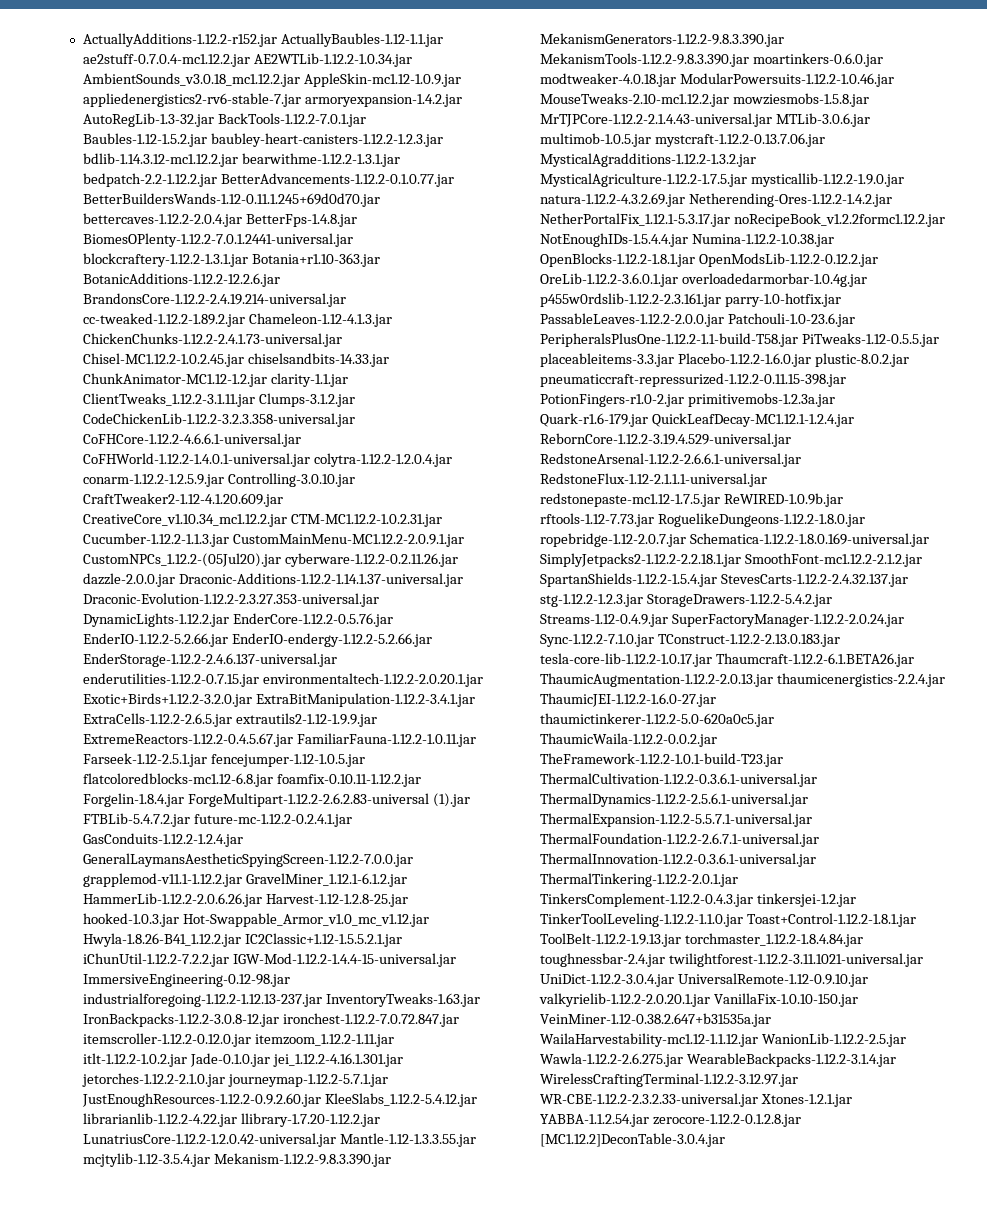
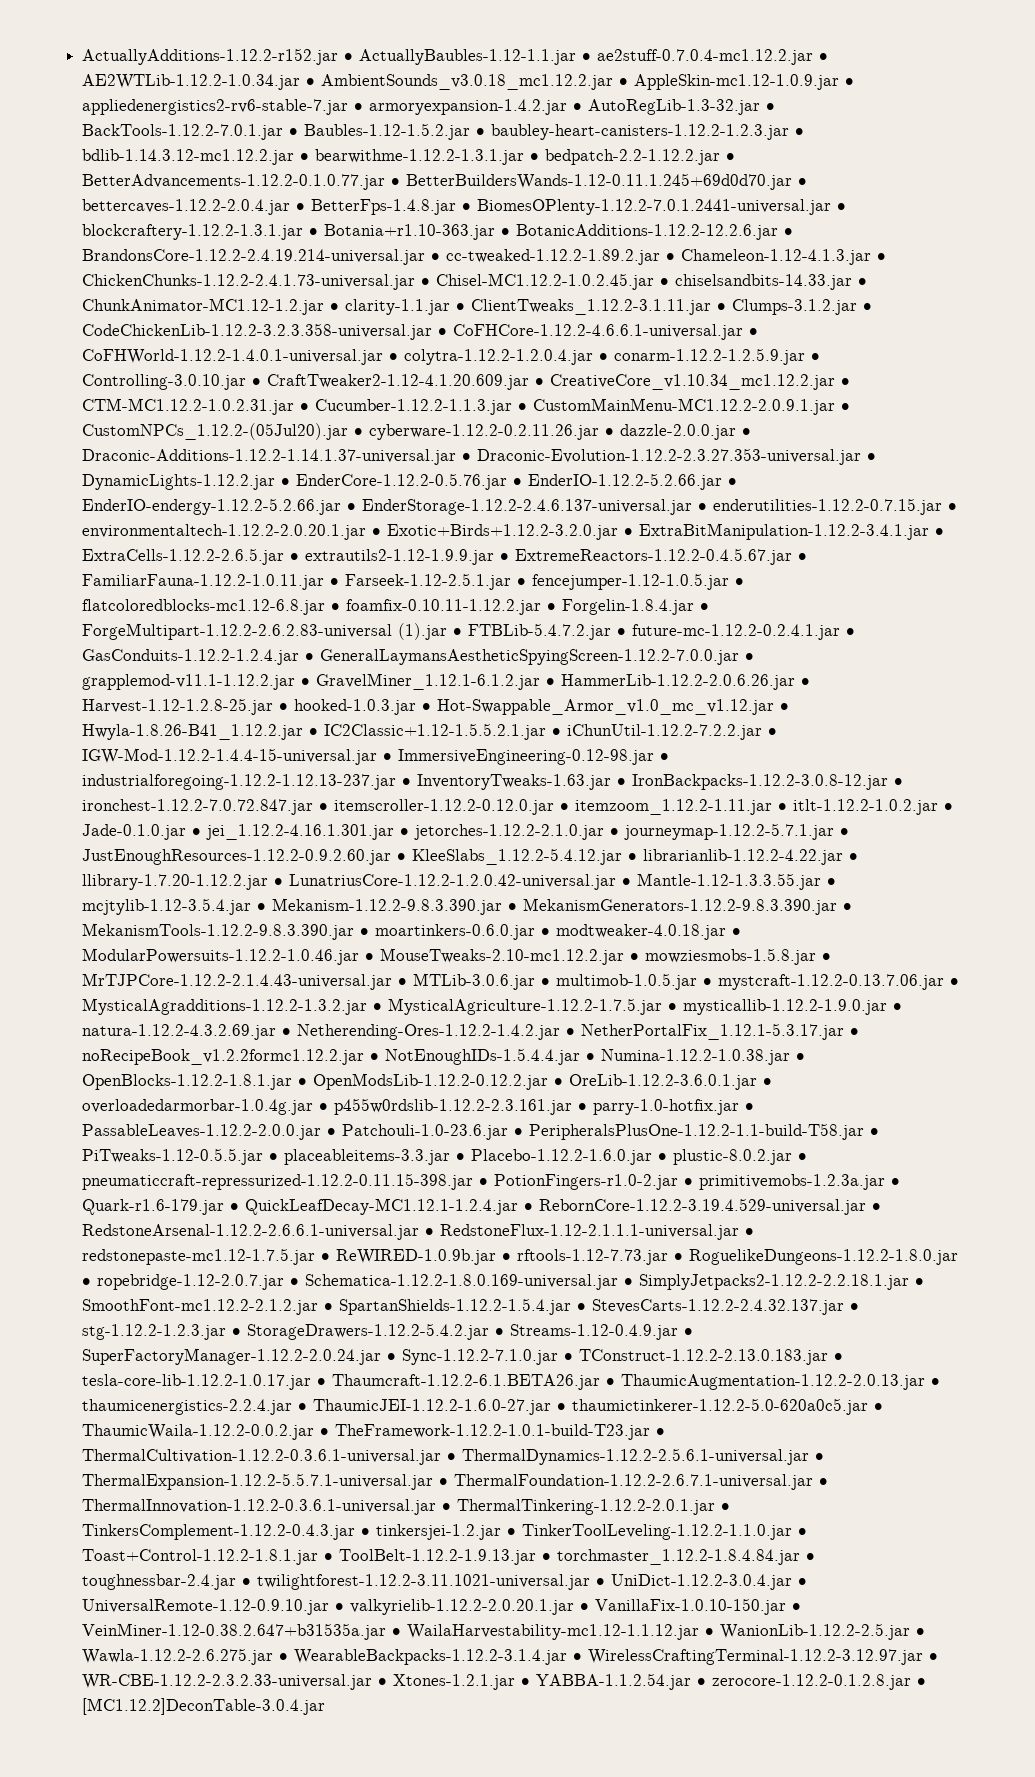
[280,33,443,47] [82,53,412,67] [82,73,461,87] [82,93,462,107] [82,113,366,127] [82,133,443,147] [82,153,400,167] [82,173,454,187] [82,193,380,207] [82,213,357,227] [82,233,353,247] [82,253,380,267] [82,273,280,287] [82,293,346,307] [82,313,392,327] [82,333,342,347] [82,353,389,367] [82,373,348,387] [82,393,355,407] [82,413,355,427] [82,433,301,447] [82,453,452,467] [82,473,355,487] [82,493,283,507] [82,514,442,527] [82,533,464,547] [82,553,458,567] [82,573,463,587] [82,593,379,607] [82,613,393,627] [82,633,432,647] [82,653,337,667] [82,673,483,687] [82,693,475,707] [82,713,377,727] [82,733,476,747] [82,753,365,767] [82,773,421,787] [82,793,470,807] [82,813,352,827] [82,833,243,847] [82,853,413,867] [82,873,407,887] [82,893,408,907] [82,913,429,927] [82,933,402,947] [82,953,456,967] [82,974,290,987] [82,993,480,1007] [82,1013,459,1027] [82,1033,394,1047] [82,1053,403,1067] [81,1073,388,1087] [81,1093,477,1107] [82,1113,380,1127] [82,1133,476,1147] [82,1153,391,1167] [539,33,784,47] [539,53,883,67] [539,73,894,87] [539,93,869,107] [539,113,870,127] [539,133,825,147] [539,153,756,167] [539,173,904,187] [539,193,892,207] [539,213,945,227] [539,233,834,247] [539,253,878,267] [539,273,867,287] [539,293,841,307] [539,313,855,327] [539,333,939,347] [539,353,909,367] [539,373,846,387] [539,393,835,407] [539,413,854,427] [539,433,791,447] [539,453,801,467] [539,473,767,487] [539,493,843,507] [539,513,865,527] [539,533,929,547] [539,553,922,567] [539,573,908,587] [539,594,832,607] [539,614,904,627] [539,634,840,647] [539,653,914,667] [539,673,945,687] [539,693,716,707] [539,713,774,727] [539,733,717,747] [539,753,783,767] [539,773,817,787] [539,793,808,807] [539,813,812,827] [539,833,819,847] [539,853,816,867] [539,873,738,887] [539,893,856,907] [539,913,916,927] [539,933,863,947] [539,953,923,967] [539,973,868,987] [538,993,858,1007] [539,1013,771,1027] [539,1033,906,1047] [539,1053,896,1067] [539,1073,798,1087] [539,1093,852,1107] [539,1114,801,1127] ActuallyBaubles-1.12-1.1.jar ae2stuff-0.7.0.4-mc1.12.2.jar AE2WTLib-1.12.2-1.0.34.jar AmbientSounds_v3.0.18_mc1.12.2.jar AppleSkin-mc1.12-1.0.9.jar appliedenergistics2-rv6-stable-7.jar armoryexpansion-1.4.2.jar AutoRegLib-1.3-32.jar BackTools-1.12.2-7.0.1.jar Baubles-1.12-1.5.2.jar baubley-heart-canisters-1.12.2-1.2.3.jar bdlib-1.14.3.12-mc1.12.2.jar bearwithme-1.12.2-1.3.1.jar bedpatch-2.2-1.12.2.jar BetterAdvancements-1.12.2-0.1.0.77.jar BetterBuildersWands-1.12-0.11.1.245+69d0d70.jar bettercaves-1.12.2-2.0.4.jar BetterFps-1.4.8.jar BiomesOPlenty-1.12.2-7.0.1.2441-universal.jar blockcraftery-1.12.2-1.3.1.jar Botania+r1.10-363.jar BotanicAdditions-1.12.2-12.2.6.jar BrandonsCore-1.12.2-2.4.19.214-universal.jar cc-tweaked-1.12.2-1.89.2.jar Chameleon-1.12-4.1.3.jar ChickenChunks-1.12.2-2.4.1.73-universal.jar Chisel-MC1.12.2-1.0.2.45.jar chiselsandbits-14.33.jar ChunkAnimator-MC1.12-1.2.jar clarity-1.1.jar ClientTweaks_1.12.2-3.1.11.jar Clumps-3.1.2.jar CodeChickenLib-1.12.2-3.2.3.358-universal.jar CoFHCore-1.12.2-4.6.6.1-universal.jar CoFHWorld-1.12.2-1.4.0.1-universal.jar colytra-1.12.2-1.2.0.4.jar conarm-1.12.2-1.2.5.9.jar Controlling-3.0.10.jar CraftTweaker2-1.12-4.1.20.609.jar CreativeCore_v1.10.34_mc1.12.2.jar CTM-MC1.12.2-1.0.2.31.jar Cucumber-1.12.2-1.1.3.jar CustomMainMenu-MC1.12.2-2.0.9.1.jar CustomNPCs_1.12.2-(05Jul20).jar cyberware-1.12.2-0.2.11.26.jar dazzle-2.0.0.jar Draconic-Additions-1.12.2-1.14.1.37-universal.jar Draconic-Evolution-1.12.2-2.3.27.353-universal.jar DynamicLights-1.12.2.jar EnderCore-1.12.2-0.5.76.jar EnderIO-1.12.2-5.2.66.jar EnderIO-endergy-1.12.2-5.2.66.jar EnderStorage-1.12.2-2.4.6.137-universal.jar enderutilities-1.12.2-0.7.15.jar environmentaltech-1.12.2-2.0.20.1.jar Exotic+Birds+1.12.2-3.2.0.jar ExtraBitManipulation-1.12.2-3.4.1.jar ExtraCells-1.12.2-2.6.5.jar extrautils2-1.12-1.9.9.jar ExtremeReactors-1.12.2-0.4.5.67.jar FamiliarFauna-1.12.2-1.0.11.jar Farseek-1.12-2.5.1.jar fencejumper-1.12-1.0.5.jar flatcoloredblocks-mc1.12-6.8.jar foamfix-0.10.11-1.12.2.jar Forgelin-1.8.4.jar ForgeMultipart-1.12.2-2.6.2.83-universal (1).jar FTBLib-5.4.7.2.jar future-mc-1.12.2-0.2.4.1.jar GasConduits-1.12.2-1.2.4.jar GeneralLaymansAestheticSpyingScreen-1.12.2-7.0.0.jar grapplemod-v11.1-1.12.2.jar GravelMiner_1.12.1-6.1.2.jar HammerLib-1.12.2-2.0.6.26.jar Harvest-1.12-1.2.8-25.jar hooked-1.0.3.jar Hot-Swappable_Armor_v1.0_mc_v1.12.jar Hwyla-1.8.26-B41_1.12.2.jar IC2Classic+1.12-1.5.5.2.1.jar iChunUtil-1.12.2-7.2.2.jar IGW-Mod-1.12.2-1.4.4-15-universal.jar ImmersiveEngineering-0.12-98.jar industrialforegoing-1.12.2-1.12.13-237.jar InventoryTweaks-1.63.jar IronBackpacks-1.12.2-3.0.8-12.jar ironchest-1.12.2-7.0.72.847.jar itemscroller-1.12.2-0.12.0.jar itemzoom_1.12.2-1.11.jar itlt-1.12.2-1.0.2.jar Jade-0.1.0.jar jei_1.12.2-4.16.1.301.jar jetorches-1.12.2-2.1.0.jar journeymap-1.12.2-5.7.1.jar JustEnoughResources-1.12.2-0.9.2.60.jar KleeSlabs_1.12.2-5.4.12.jar librarianlib-1.12.2-4.22.jar llibrary-1.7.20-1.12.2.jar LunatriusCore-1.12.2-1.2.0.42-universal.jar Mantle-1.12-1.3.3.55.jar mcjtylib-1.12-3.5.4.jar Mekanism-1.12.2-9.8.3.390.jar MekanismGenerators-1.12.2-9.8.3.390.jar MekanismTools-1.12.2-9.8.3.390.jar moartinkers-0.6.0.jar modtweaker-4.0.18.jar ModularPowersuits-1.12.2-1.0.46.jar MouseTweaks-2.10-mc1.12.2.jar mowziesmobs-1.5.8.jar MrTJPCore-1.12.2-2.1.4.43-universal.jar MTLib-3.0.6.jar multimob-1.0.5.jar mystcraft-1.12.2-0.13.7.06.jar MysticalAgradditions-1.12.2-1.3.2.jar MysticalAgriculture-1.12.2-1.7.5.jar mysticallib-1.12.2-1.9.0.jar natura-1.12.2-4.3.2.69.jar Netherending-Ores-1.12.2-1.4.2.jar NetherPortalFix_1.12.1-5.3.17.jar noRecipeBook_v1.2.2formc1.12.2.jar NotEnoughIDs-1.5.4.4.jar Numina-1.12.2-1.0.38.jar OpenBlocks-1.12.2-1.8.1.jar OpenModsLib-1.12.2-0.12.2.jar OreLib-1.12.2-3.6.0.1.jar overloadedarmorbar-1.0.4g.jar p455w0rdslib-1.12.2-2.3.161.jar parry-1.0-hotfix.jar PassableLeaves-1.12.2-2.0.0.jar Patchouli-1.0-23.6.jar PeripheralsPlusOne-1.12.2-1.1-build-T58.jar PiTweaks-1.12-0.5.5.jar placeableitems-3.3.jar Placebo-1.12.2-1.6.0.jar plustic-8.0.2.jar pneumaticcraft-repressurized-1.12.2-0.11.15-398.jar PotionFingers-r1.0-2.jar primitivemobs-1.2.3a.jar Quark-r1.6-179.jar QuickLeafDecay-MC1.12.1-1.2.4.jar RebornCore-1.12.2-3.19.4.529-universal.jar RedstoneArsenal-1.12.2-2.6.6.1-universal.jar RedstoneFlux-1.12-2.1.1.1-universal.jar redstonepaste-mc1.12-1.7.5.jar ReWIRED-1.0.9b.jar rftools-1.12-7.73.jar RoguelikeDungeons-1.12.2-1.8.0.jar ropebridge-1.12-2.0.7.jar Schematica-1.12.2-1.8.0.169-universal.jar SimplyJetpacks2-1.12.2-2.2.18.1.jar SmoothFont-mc1.12.2-2.1.2.jar SpartanShields-1.12.2-1.5.4.jar StevesCarts-1.12.2-2.4.32.137.jar stg-1.12.2-1.2.3.jar StorageDrawers-1.12.2-5.4.2.jar Streams-1.12-0.4.9.jar SuperFactoryManager-1.12.2-2.0.24.jar Sync-1.12.2-7.1.0.jar TConstruct-1.12.2-2.13.0.183.jar tesla-core-lib-1.12.2-1.0.17.jar Thaumcraft-1.12.2-6.1.BETA26.jar ThaumicAugmentation-1.12.2-2.0.13.jar thaumicenergistics-2.2.4.jar ThaumicJEI-1.12.2-1.6.0-27.jar thaumictinkerer-1.12.2-5.0-620a0c5.jar ThaumicWaila-1.12.2-0.0.2.jar TheFramework-1.12.2-1.0.1-build-T23.jar ThermalCultivation-1.12.2-0.3.6.1-universal.jar ThermalDynamics-1.12.2-2.5.6.1-universal.jar ThermalExpansion-1.12.2-5.5.7.1-universal.jar ThermalFoundation-1.12.2-2.6.7.1-universal.jar ThermalInnovation-1.12.2-0.3.6.1-universal.jar ThermalTinkering-1.12.2-2.0.1.jar TinkersComplement-1.12.2-0.4.3.jar tinkersjei-1.2.jar TinkerToolLeveling-1.12.2-1.1.0.jar Toast+Control-1.12.2-1.8.1.jar ToolBelt-1.12.2-1.9.13.jar torchmaster_1.12.2-1.8.4.84.jar toughnessbar-2.4.jar twilightforest-1.12.2-3.11.1021-universal.jar UniDict-1.12.2-3.0.4.jar UniversalRemote-1.12-0.9.10.jar valkyrielib-1.12.2-2.0.20.1.jar VanillaFix-1.0.10-150.jar VeinMiner-1.12-0.38.2.647+b31535a.jar WailaHarvestability-mc1.12-1.1.12.jar WanionLib-1.12.2-2.5.jar Wawla-1.12.2-2.6.275.jar WearableBackpacks-1.12.2-3.1.4.jar WirelessCraftingTerminal-1.12.2-3.12.97.jar WR-CBE-1.12.2-2.3.2.33-universal.jar Xtones-1.2.1.jar YABBA-1.1.2.54.jar zerocore-1.12.2-0.1.2.8.jar -> [344,49,829,65] [82,74,855,90] [82,99,776,115] [82,123,805,140] [82,149,736,165] [82,173,808,190] [82,199,847,215] [82,224,794,240] [82,249,887,265] [82,273,868,290] [82,298,873,315] [82,323,759,340] [82,348,821,365] [82,374,851,390] [82,398,851,415] [82,423,752,440] [82,448,877,465] [82,473,738,490] [82,498,958,515] [82,523,945,540] [82,548,808,565] [82,573,745,590] [82,599,710,615] [82,623,856,640] [82,649,755,665] [82,673,811,690] [82,698,790,715] [82,723,778,740] [82,748,670,765] [82,774,904,790] [82,799,954,815] [82,823,850,840] [82,848,859,865] [82,873,837,890] [82,898,853,915] [82,923,742,940] [82,948,832,965] [82,973,960,990] [82,998,903,1015] [82,1023,860,1040] [82,1048,806,1065] [82,1073,773,1090] [82,1098,755,1115] [82,1123,880,1140] [82,1148,808,1165] [82,1173,901,1190] [82,1198,882,1215] [82,1224,755,1240] [82,1248,959,1265] [82,1274,925,1290] [82,1298,860,1315] [82,1323,694,1340] [82,1348,844,1365] [82,1374,941,1390] [82,1398,884,1415] [82,1424,666,1440] [82,1448,825,1465] [82,1473,829,1490] [82,1499,731,1515] [82,1524,808,1540] [82,1549,816,1565] [82,1574,808,1590] [82,1598,802,1615] [82,1623,926,1640] [82,1648,939,1665] [82,1673,927,1690] • ActuallyBaubles-1.12-1.1.jar • ae2stuff-0.7.0.4-mc1.12.2.jar • AE2WTLib-1.12.2-1.0.34.jar • AmbientSounds_v3.0.18_mc1.12.2.jar • AppleSkin-mc1.12-1.0.9.jar • appliedenergistics2-rv6-stable-7.jar • armoryexpansion-1.4.2.jar • AutoRegLib-1.3-32.jar • BackTools-1.12.2-7.0.1.jar • Baubles-1.12-1.5.2.jar • baubley-heart-canisters-1.12.2-1.2.3.jar • bdlib-1.14.3.12-mc1.12.2.jar • bearwithme-1.12.2-1.3.1.jar • bedpatch-2.2-1.12.2.jar • BetterAdvancements-1.12.2-0.1.0.77.jar • BetterBuildersWands-1.12-0.11.1.245+69d0d70.jar • bettercaves-1.12.2-2.0.4.jar • BetterFps-1.4.8.jar • BiomesOPlenty-1.12.2-7.0.1.2441-universal.jar • blockcraftery-1.12.2-1.3.1.jar • Botania+r1.10-363.jar • BotanicAdditions-1.12.2-12.2.6.jar • BrandonsCore-1.12.2-2.4.19.214-universal.jar • cc-tweaked-1.12.2-1.89.2.jar • Chameleon-1.12-4.1.3.jar • ChickenChunks-1.12.2-2.4.1.73-universal.jar • Chisel-MC1.12.2-1.0.2.45.jar • chiselsandbits-14.33.jar • ChunkAnimator-MC1.12-1.2.jar • clarity-1.1.jar • ClientTweaks_1.12.2-3.1.11.jar • Clumps-3.1.2.jar • CodeChickenLib-1.12.2-3.2.3.358-universal.jar • CoFHCore-1.12.2-4.6.6.1-universal.jar • CoFHWorld-1.12.2-1.4.0.1-universal.jar • colytra-1.12.2-1.2.0.4.jar • conarm-1.12.2-1.2.5.9.jar • Controlling-3.0.10.jar • CraftTweaker2-1.12-4.1.20.609.jar • CreativeCore_v1.10.34_mc1.12.2.jar • CTM-MC1.12.2-1.0.2.31.jar • Cucumber-1.12.2-1.1.3.jar • CustomMainMenu-MC1.12.2-2.0.9.1.jar • CustomNPCs_1.12.2-(05Jul20).jar • cyberware-1.12.2-0.2.11.26.jar • dazzle-2.0.0.jar • Draconic-Additions-1.12.2-1.14.1.37-universal.jar • Draconic-Evolution-1.12.2-2.3.27.353-universal.jar • DynamicLights-1.12.2.jar • EnderCore-1.12.2-0.5.76.jar • EnderIO-1.12.2-5.2.66.jar • EnderIO-endergy-1.12.2-5.2.66.jar • EnderStorage-1.12.2-2.4.6.137-universal.jar • enderutilities-1.12.2-0.7.15.jar • environmentaltech-1.12.2-2.0.20.1.jar • Exotic+Birds+1.12.2-3.2.0.jar • ExtraBitManipulation-1.12.2-3.4.1.jar • ExtraCells-1.12.2-2.6.5.jar • extrautils2-1.12-1.9.9.jar • ExtremeReactors-1.12.2-0.4.5.67.jar • FamiliarFauna-1.12.2-1.0.11.jar • Farseek-1.12-2.5.1.jar • fencejumper-1.12-1.0.5.jar • flatcoloredblocks-mc1.12-6.8.jar • foamfix-0.10.11-1.12.2.jar • Forgelin-1.8.4.jar • ForgeMultipart-1.12.2-2.6.2.83-universal (1).jar • FTBLib-5.4.7.2.jar • future-mc-1.12.2-0.2.4.1.jar • GasConduits-1.12.2-1.2.4.jar • GeneralLaymansAestheticSpyingScreen-1.12.2-7.0.0.jar • grapplemod-v11.1-1.12.2.jar • GravelMiner_1.12.1-6.1.2.jar • HammerLib-1.12.2-2.0.6.26.jar • Harvest-1.12-1.2.8-25.jar • hooked-1.0.3.jar • Hot-Swappable_Armor_v1.0_mc_v1.12.jar • Hwyla-1.8.26-B41_1.12.2.jar • IC2Classic+1.12-1.5.5.2.1.jar • iChunUtil-1.12.2-7.2.2.jar • IGW-Mod-1.12.2-1.4.4-15-universal.jar • ImmersiveEngineering-0.12-98.jar • industrialforegoing-1.12.2-1.12.13-237.jar • InventoryTweaks-1.63.jar • IronBackpacks-1.12.2-3.0.8-12.jar • ironchest-1.12.2-7.0.72.847.jar • itemscroller-1.12.2-0.12.0.jar • itemzoom_1.12.2-1.11.jar • itlt-1.12.2-1.0.2.jar • Jade-0.1.0.jar • jei_1.12.2-4.16.1.301.jar • jetorches-1.12.2-2.1.0.jar • journeymap-1.12.2-5.7.1.jar • JustEnoughResources-1.12.2-0.9.2.60.jar • KleeSlabs_1.12.2-5.4.12.jar • librarianlib-1.12.2-4.22.jar • llibrary-1.7.20-1.12.2.jar • LunatriusCore-1.12.2-1.2.0.42-universal.jar • Mantle-1.12-1.3.3.55.jar • mcjtylib-1.12-3.5.4.jar • Mekanism-1.12.2-9.8.3.390.jar • MekanismGenerators-1.12.2-9.8.3.390.jar • MekanismTools-1.12.2-9.8.3.390.jar • moartinkers-0.6.0.jar • modtweaker-4.0.18.jar • ModularPowersuits-1.12.2-1.0.46.jar • MouseTweaks-2.10-mc1.12.2.jar • mowziesmobs-1.5.8.jar • MrTJPCore-1.12.2-2.1.4.43-universal.jar • MTLib-3.0.6.jar • multimob-1.0.5.jar • mystcraft-1.12.2-0.13.7.06.jar • MysticalAgradditions-1.12.2-1.3.2.jar • MysticalAgriculture-1.12.2-1.7.5.jar • mysticallib-1.12.2-1.9.0.jar • natura-1.12.2-4.3.2.69.jar • Netherending-Ores-1.12.2-1.4.2.jar • NetherPortalFix_1.12.1-5.3.17.jar • noRecipeBook_v1.2.2formc1.12.2.jar • NotEnoughIDs-1.5.4.4.jar • Numina-1.12.2-1.0.38.jar • OpenBlocks-1.12.2-1.8.1.jar • OpenModsLib-1.12.2-0.12.2.jar • OreLib-1.12.2-3.6.0.1.jar • overloadedarmorbar-1.0.4g.jar • p455w0rdslib-1.12.2-2.3.161.jar • parry-1.0-hotfix.jar • PassableLeaves-1.12.2-2.0.0.jar • Patchouli-1.0-23.6.jar • PeripheralsPlusOne-1.12.2-1.1-build-T58.jar • PiTweaks-1.12-0.5.5.jar • placeableitems-3.3.jar • Placebo-1.12.2-1.6.0.jar • plustic-8.0.2.jar • pneumaticcraft-repressurized-1.12.2-0.11.15-398.jar • PotionFingers-r1.0-2.jar • primitivemobs-1.2.3a.jar • Quark-r1.6-179.jar • QuickLeafDecay-MC1.12.1-1.2.4.jar • RebornCore-1.12.2-3.19.4.529-universal.jar • RedstoneArsenal-1.12.2-2.6.6.1-universal.jar • RedstoneFlux-1.12-2.1.1.1-universal.jar • redstonepaste-mc1.12-1.7.5.jar • ReWIRED-1.0.9b.jar • rftools-1.12-7.73.jar • RoguelikeDungeons-1.12.2-1.8.0.jar • ropebridge-1.12-2.0.7.jar • Schematica-1.12.2-1.8.0.169-universal.jar • SimplyJetpacks2-1.12.2-2.2.18.1.jar • SmoothFont-mc1.12.2-2.1.2.jar • SpartanShields-1.12.2-1.5.4.jar • StevesCarts-1.12.2-2.4.32.137.jar • stg-1.12.2-1.2.3.jar • StorageDrawers-1.12.2-5.4.2.jar • Streams-1.12-0.4.9.jar • SuperFactoryManager-1.12.2-2.0.24.jar • Sync-1.12.2-7.1.0.jar • TConstruct-1.12.2-2.13.0.183.jar • tesla-core-lib-1.12.2-1.0.17.jar • Thaumcraft-1.12.2-6.1.BETA26.jar • ThaumicAugmentation-1.12.2-2.0.13.jar • thaumicenergistics-2.2.4.jar • ThaumicJEI-1.12.2-1.6.0-27.jar • thaumictinkerer-1.12.2-5.0-620a0c5.jar • ThaumicWaila-1.12.2-0.0.2.jar • TheFramework-1.12.2-1.0.1-build-T23.jar • ThermalCultivation-1.12.2-0.3.6.1-universal.jar • ThermalDynamics-1.12.2-2.5.6.1-universal.jar • ThermalExpansion-1.12.2-5.5.7.1-universal.jar • ThermalFoundation-1.12.2-2.6.7.1-universal.jar • ThermalInnovation-1.12.2-0.3.6.1-universal.jar • ThermalTinkering-1.12.2-2.0.1.jar • TinkersComplement-1.12.2-0.4.3.jar • tinkersjei-1.2.jar • TinkerToolLeveling-1.12.2-1.1.0.jar • Toast+Control-1.12.2-1.8.1.jar • ToolBelt-1.12.2-1.9.13.jar • torchmaster_1.12.2-1.8.4.84.jar • toughnessbar-2.4.jar • twilightforest-1.12.2-3.11.1021-universal.jar • UniDict-1.12.2-3.0.4.jar • UniversalRemote-1.12-0.9.10.jar • valkyrielib-1.12.2-2.0.20.1.jar • VanillaFix-1.0.10-150.jar • VeinMiner-1.12-0.38.2.647+b31535a.jar • WailaHarvestability-mc1.12-1.1.12.jar • WanionLib-1.12.2-2.5.jar • Wawla-1.12.2-2.6.275.jar • WearableBackpacks-1.12.2-3.1.4.jar • WirelessCraftingTerminal-1.12.2-3.12.97.jar • WR-CBE-1.12.2-2.3.2.33-universal.jar • Xtones-1.2.1.jar • YABBA-1.1.2.54.jar • zerocore-1.12.2-0.1.2.8.jar •

